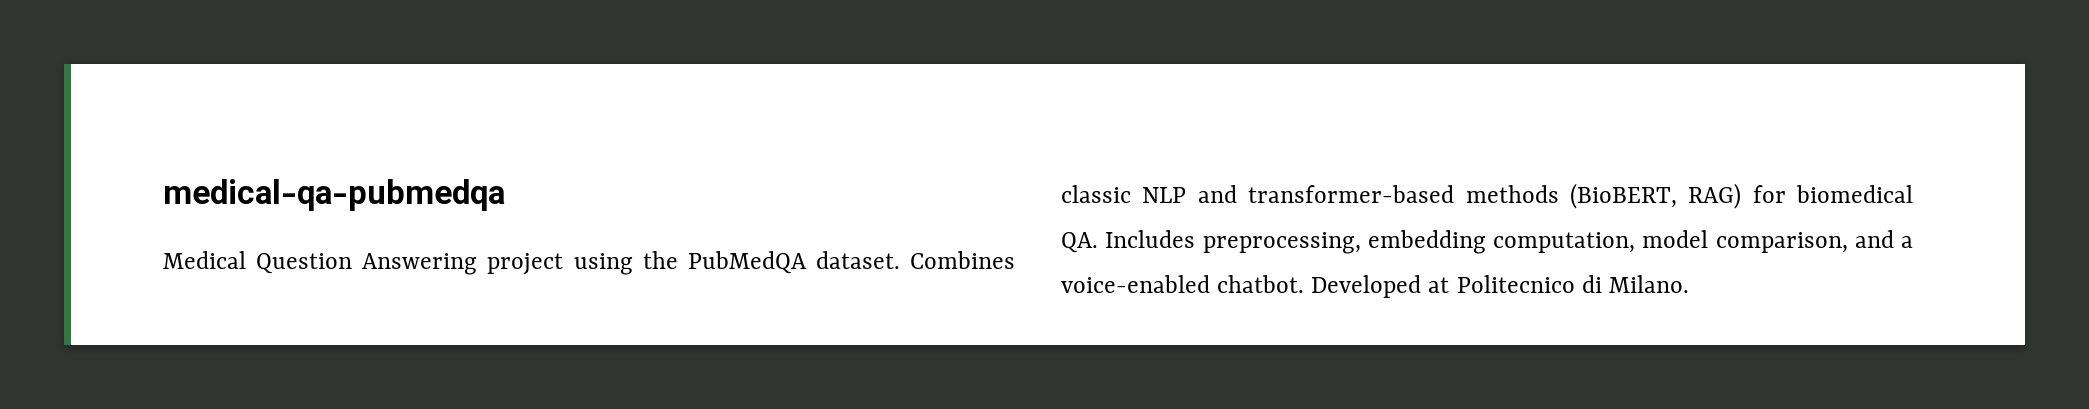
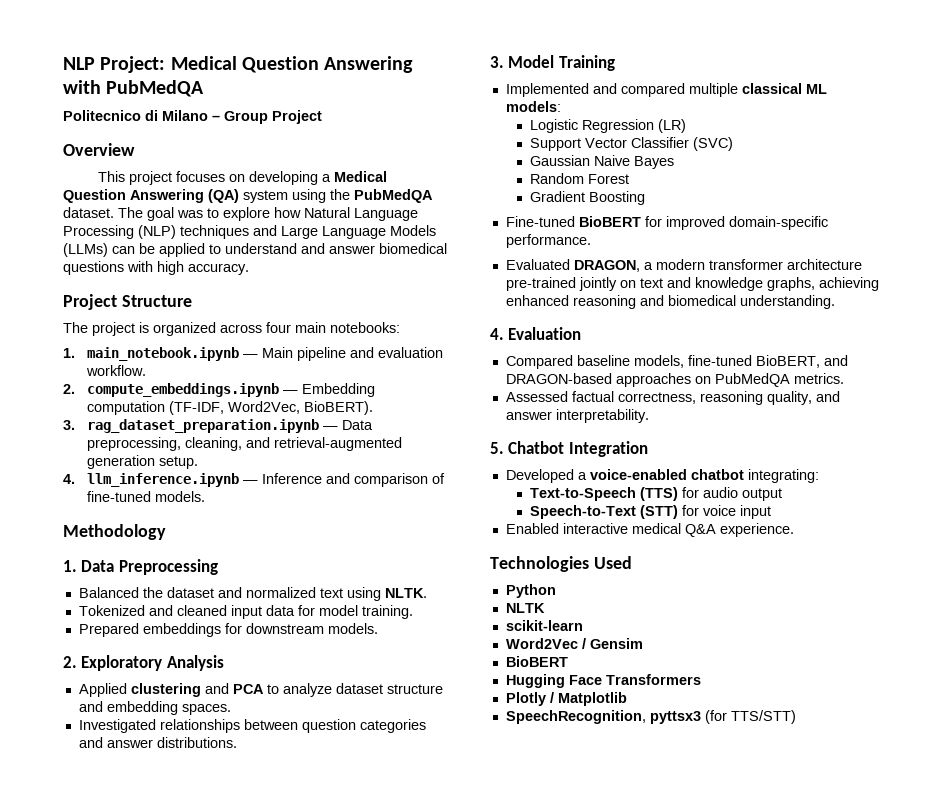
[163,179,505,211] [163,251,1015,275] [1061,183,1913,209] [1061,230,1913,254] [1061,275,1689,298] medical-qa-pubmedqa // Medical Question Answering project using the PubMedQA dataset. Combines classic NLP and transformer-based methods (BioBERT, RAG) for biomedical QA. Includes preprocessing, embedding computation, model comparison, and a voice-enabled chatbot. Developed at Politecnico di Milano. -> [63,56,414,73] [63,80,205,97] [63,110,322,124] [63,143,135,156] [97,171,387,185] [63,189,433,203] [63,207,418,221] [63,225,436,239] [63,243,447,257] [63,261,249,275] [63,294,192,310] [63,322,400,336] [63,347,444,361] [86,365,147,376] [63,383,376,397] [87,401,374,415] [63,419,374,433] [87,437,403,451] [87,455,199,469] [63,473,446,487] [87,491,206,502] [63,524,166,540] [63,559,218,575] [78,587,427,601] [78,605,413,619] [78,623,378,637] [63,655,224,671] [78,683,443,697] [78,701,231,715] [78,719,426,733] [78,737,237,748] [490,55,615,71] [505,83,827,97] [505,101,561,112] [530,119,687,133] [530,137,734,151] [530,155,675,169] [530,173,630,184] [530,191,646,205] [505,216,828,230] [505,234,591,248] [505,259,862,272] [505,277,879,291] [505,295,835,309] [490,327,582,340] [505,355,848,369] [505,373,844,387] [505,391,840,405] [505,409,649,423] [490,441,648,457] [505,469,819,483] [530,487,783,501] [530,505,772,519] [505,523,794,537] [490,556,632,572] [505,584,556,598] [505,603,545,613] [505,620,583,631] [505,638,643,649] [505,656,568,667] [505,674,701,688] [505,692,627,706] [505,710,796,724] NLP Project: Medical Question Answering with PubMedQA // Politecnico di Milano – Group Project // Overview // This project focuses on developing a Medical Question Answering (QA) system using the PubMedQA dataset. The goal was to explore how Natural Language Processing (NLP) techniques and Large Language Models (LLMs) can be applied to understand and answer biomedical questions with high accuracy. // Project Structure // The project is organized across four main notebooks: // 1. main_notebook.ipynb — Main pipeline and evaluation workflow. // 2. compute_embeddings.ipynb — Embedding computation (TF-IDF, Word2Vec, BioBERT). // 3. rag_dataset_preparation.ipynb — Data preprocessing, cleaning, and retrieval-augmented generation setup. // 4. llm_inference.ipynb — Inference and comparison of fine-tuned models. // Methodology // 1. Data Preprocessing // Balanced the dataset and normalized text using NLTK. // Tokenized and cleaned input data for model training. // Prepared embeddings for downstream models. // 2. Exploratory Analysis // Applied clustering and PCA to analyze dataset structure and embedding spaces. // Investigated relationships between question categories and answer distributions. // 3. Model Training // Implemented and compared multiple classical ML models: // Logistic Regression (LR) // Support Vector Classifier (SVC) // Gaussian Naive Bayes // Random Forest // Gradient Boosting // Fine-tuned BioBERT for improved domain-specific performance. // Evaluated DRAGON, a modern transformer architecture pre-trained jointly on text and knowledge graphs, achieving enhanced reasoning and biomedical understanding. // 4. Evaluation // Compared baseline models, fine-tuned BioBERT, and DRAGON-based approaches on PubMedQA metrics. // Assessed factual correctness, reasoning quality, and answer interpretability. // 5. Chatbot Integration // Developed a voice-enabled chatbot integrating: // Text-to-Speech (TTS) for audio output // Speech-to-Text (STT) for voice input // Enabled interactive medical Q&A experience. // Technologies Used // Python // NLTK // scikit-learn // Word2Vec / Gensim // BioBERT // Hugging Face Transformers // Plotly / Matplotlib // SpeechRecognition, pyttsx3 (for TTS/STT)

